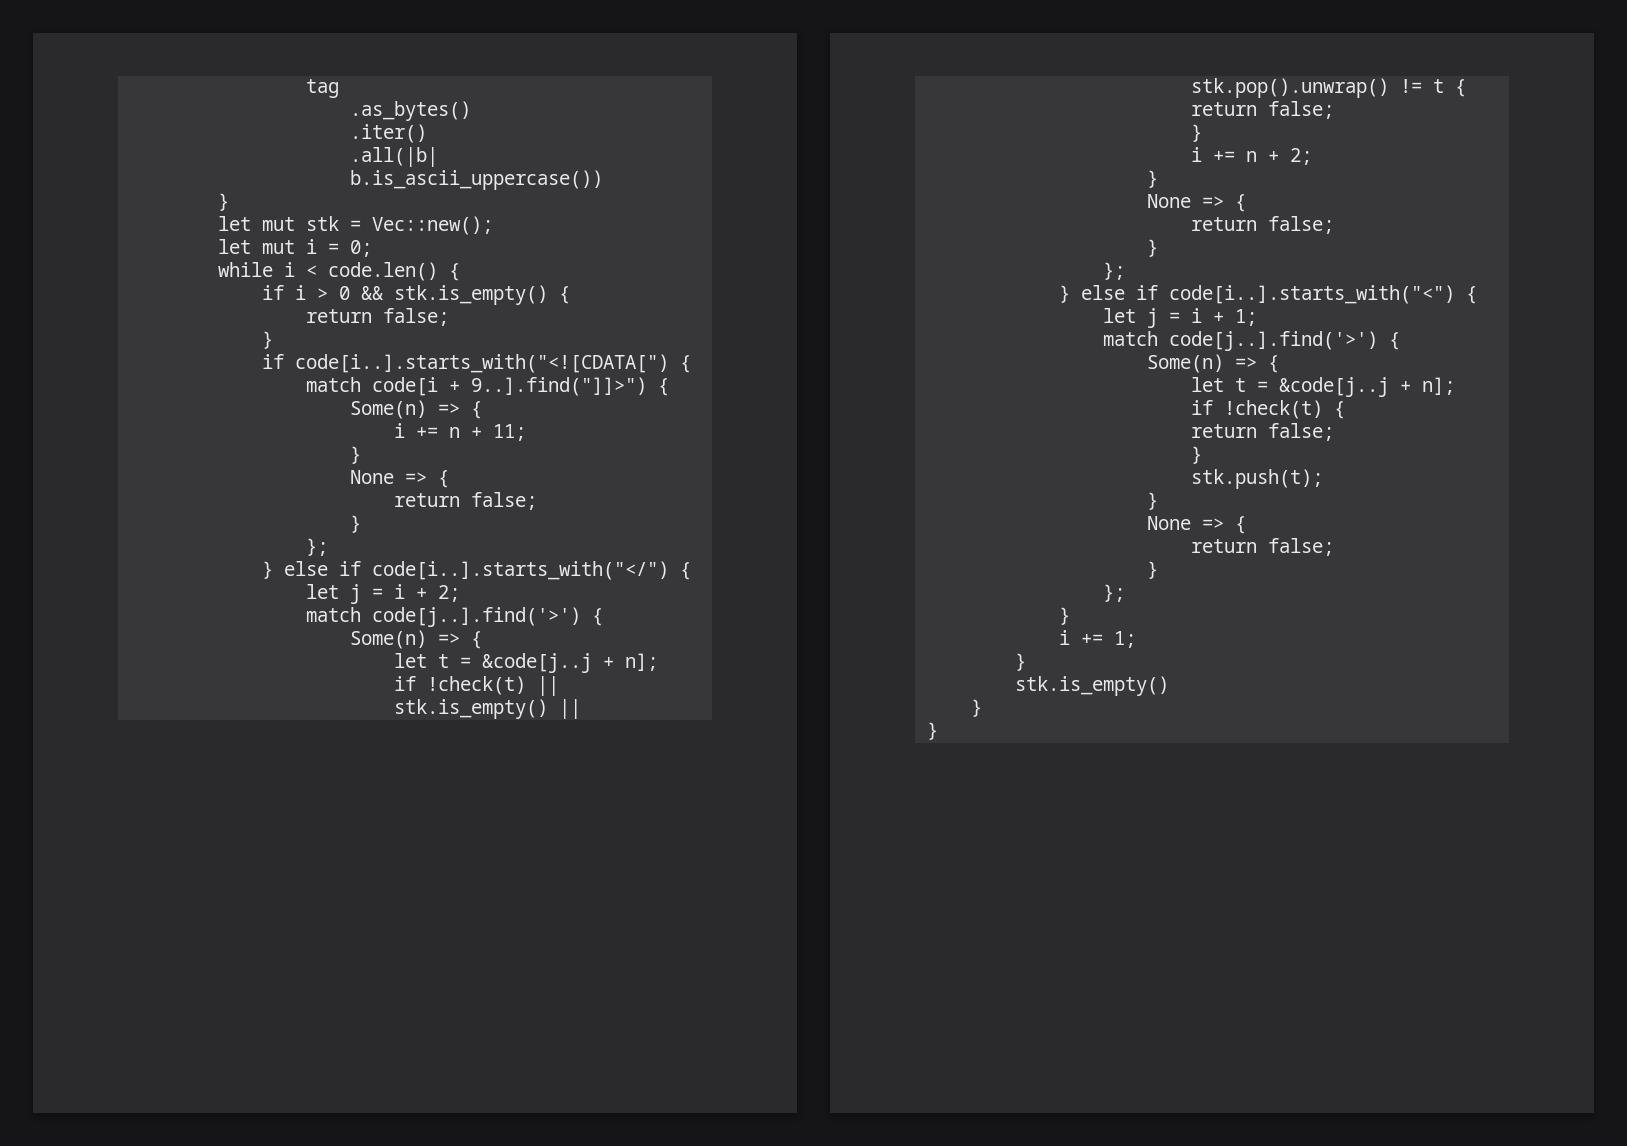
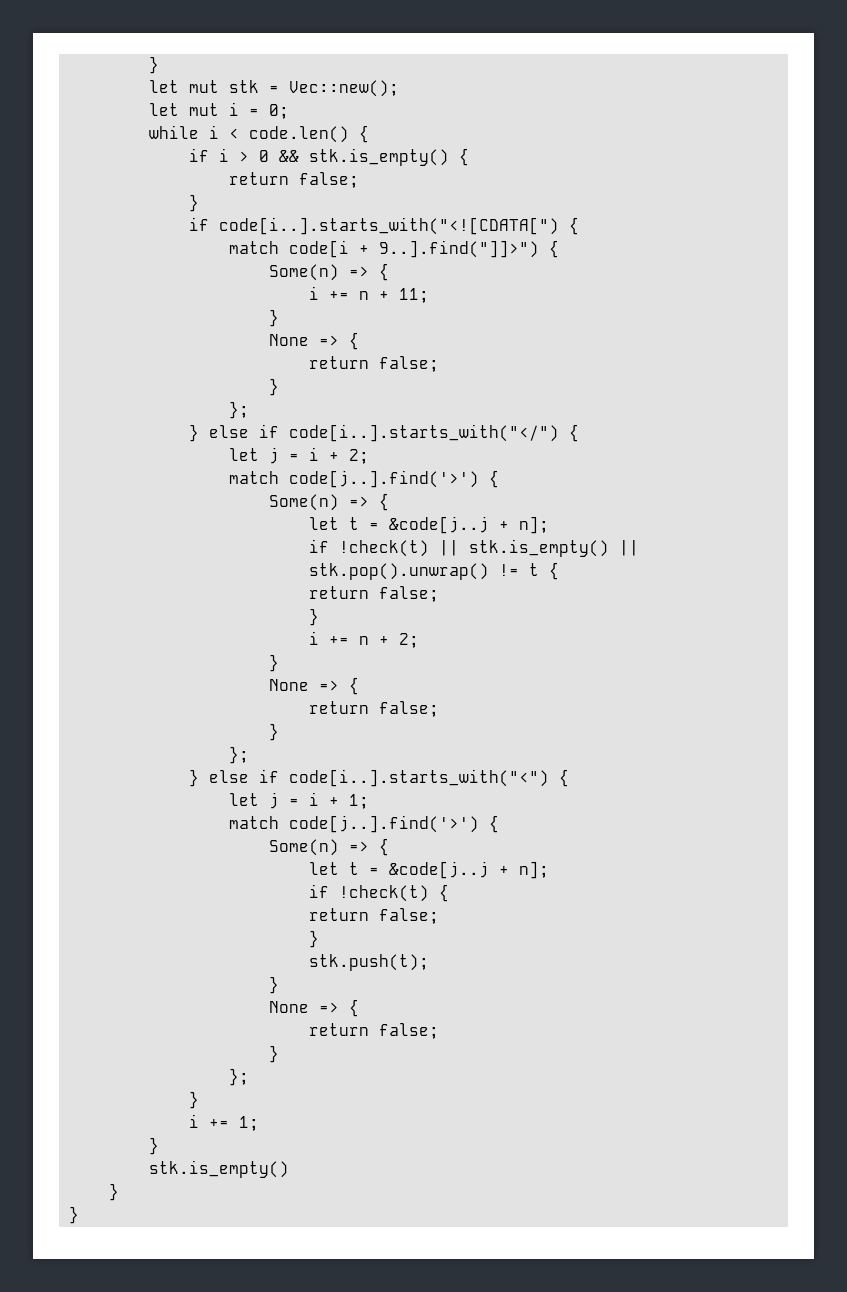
[305,79,339,98] [349,101,471,121] [349,124,427,143] [349,147,438,167] [349,170,603,190] tag // .as_bytes() // .iter() // .all(|b| b.is_ascii_uppercase()) // -> (148, 65) none

